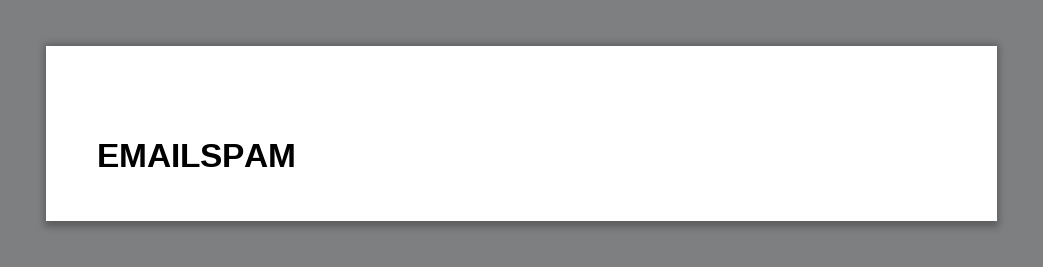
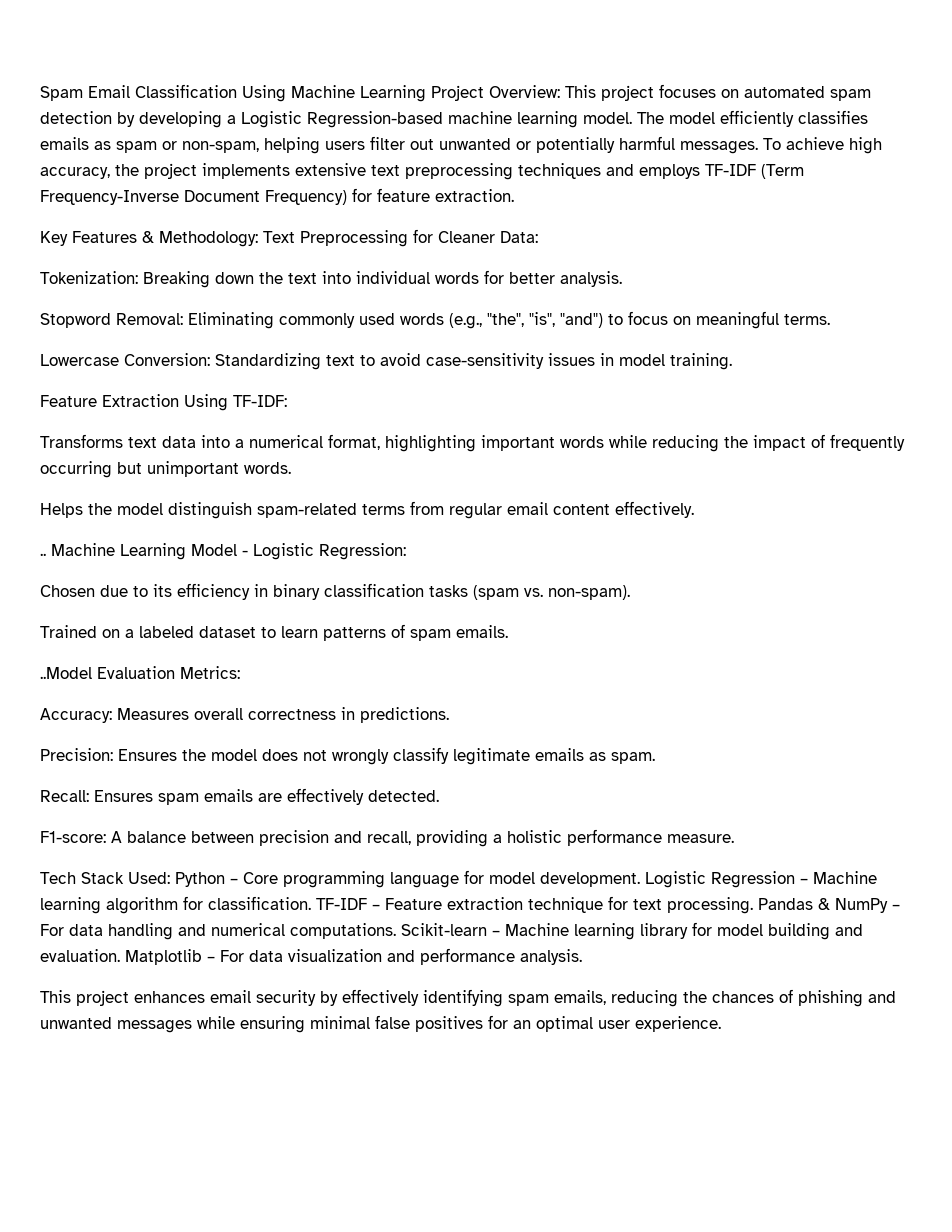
[97,144,296,167] EMAILSPAM -> [40,84,871,102] [40,110,868,128] [40,136,882,154] [40,163,804,180] [40,188,514,205] [40,229,538,247] [40,270,622,288] [40,311,830,329] [40,353,732,370] [40,394,287,411] [40,434,905,452] [40,461,291,478] [40,501,694,519] [40,543,406,560] [40,583,630,600] [40,624,508,641] [40,666,240,679] [40,707,449,723] [40,747,655,765] [40,788,439,805] [40,829,734,847] [40,870,877,888] [40,896,900,914] [40,922,863,940] [40,948,582,965] [40,989,896,1007] [40,1015,721,1033] Spam Email Classification Using Machine Learning Project Overview: This project focuses on automated spam detection by developing a Logistic Regression-based machine learning model. The model efficiently classifies emails as spam or non-spam, helping users filter out unwanted or potentially harmful messages. To achieve high accuracy, the project implements extensive text preprocessing techniques and employs TF-IDF (Term Frequency-Inverse Document Frequency) for feature extraction. // Key Features & Methodology: Text Preprocessing for Cleaner Data: // Tokenization: Breaking down the text into individual words for better analysis. // Stopword Removal: Eliminating commonly used words (e.g., "the", "is", "and") to focus on meaningful terms. // Lowercase Conversion: Standardizing text to avoid case-sensitivity issues in model training. // Feature Extraction Using TF-IDF: // Transforms text data into a numerical format, highlighting important words while reducing the impact of frequently occurring but unimportant words. // Helps the model distinguish spam-related terms from regular email content effectively. // .. Machine Learning Model - Logistic Regression: // Chosen due to its efficiency in binary classification tasks (spam vs. non-spam). // Trained on a labeled dataset to learn patterns of spam emails. // ..Model Evaluation Metrics: // Accuracy: Measures overall correctness in predictions. // Precision: Ensures the model does not wrongly classify legitimate emails as spam. // Recall: Ensures spam emails are effectively detected. // F1-score: A balance between precision and recall, providing a holistic performance measure. // Tech Stack Used: Python – Core programming language for model development. Logistic Regression – Machine learning algorithm for classification. TF-IDF – Feature extraction technique for text processing. Pandas & NumPy – For data handling and numerical computations. Scikit-learn – Machine learning library for model building and evaluation. Matplotlib – For data visualization and performance analysis. // This project enhances email security by effectively identifying spam emails, reducing the chances of phishing and unwanted messages while ensuring minimal false positives for an optimal user experience.

